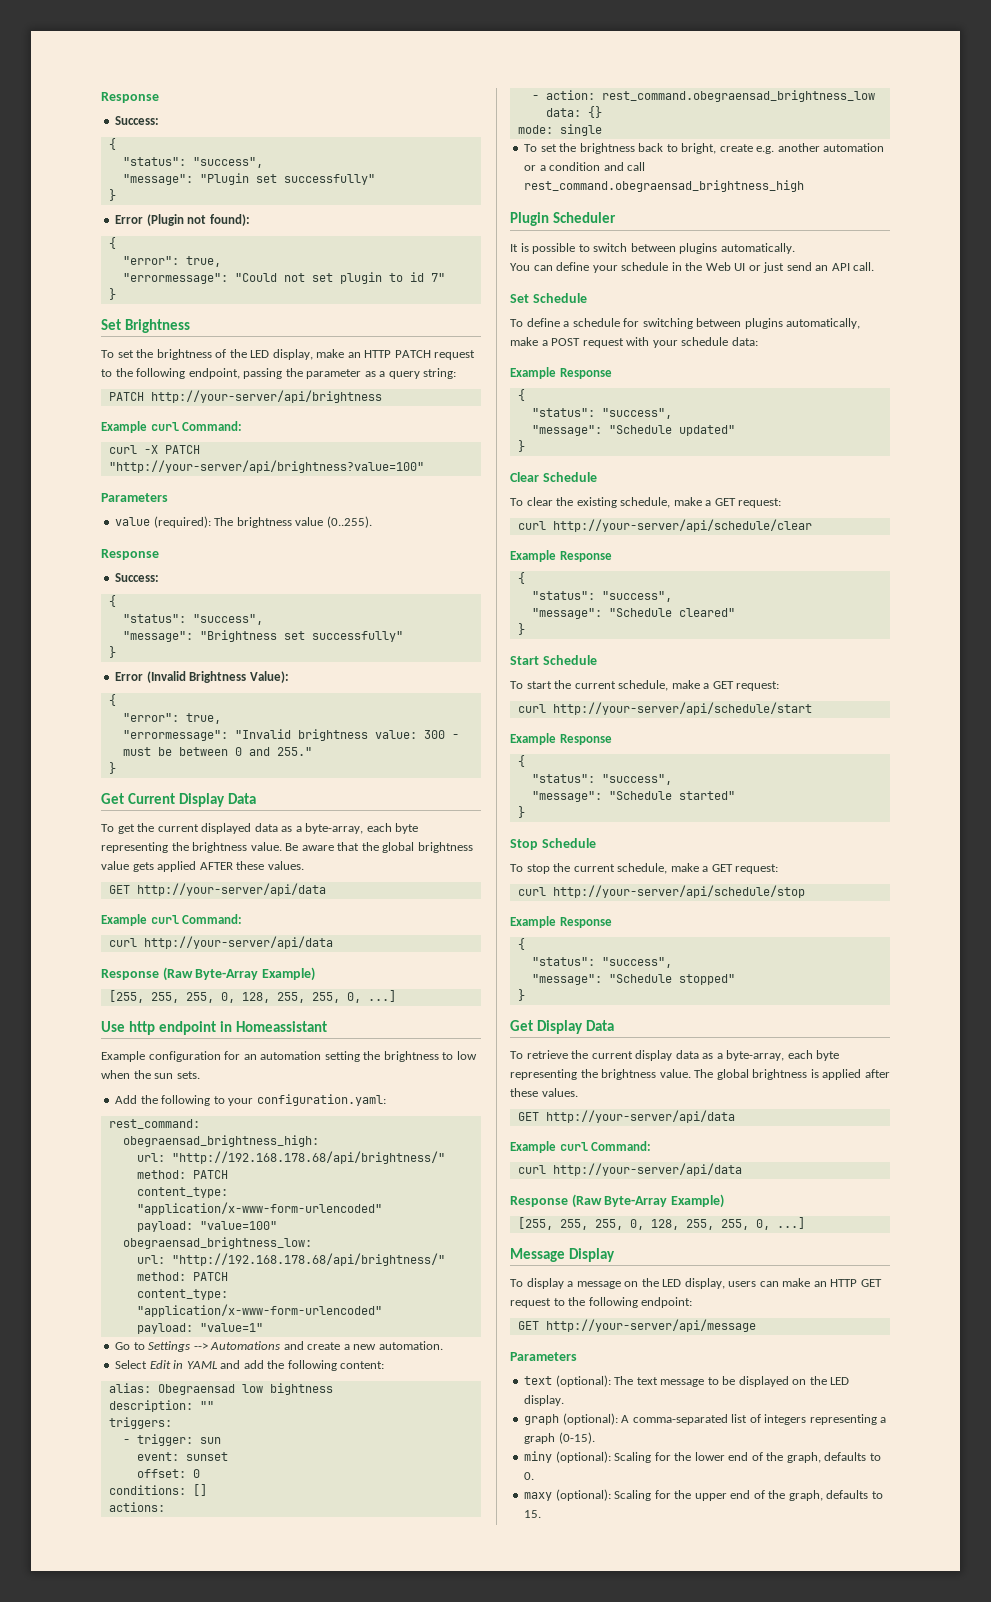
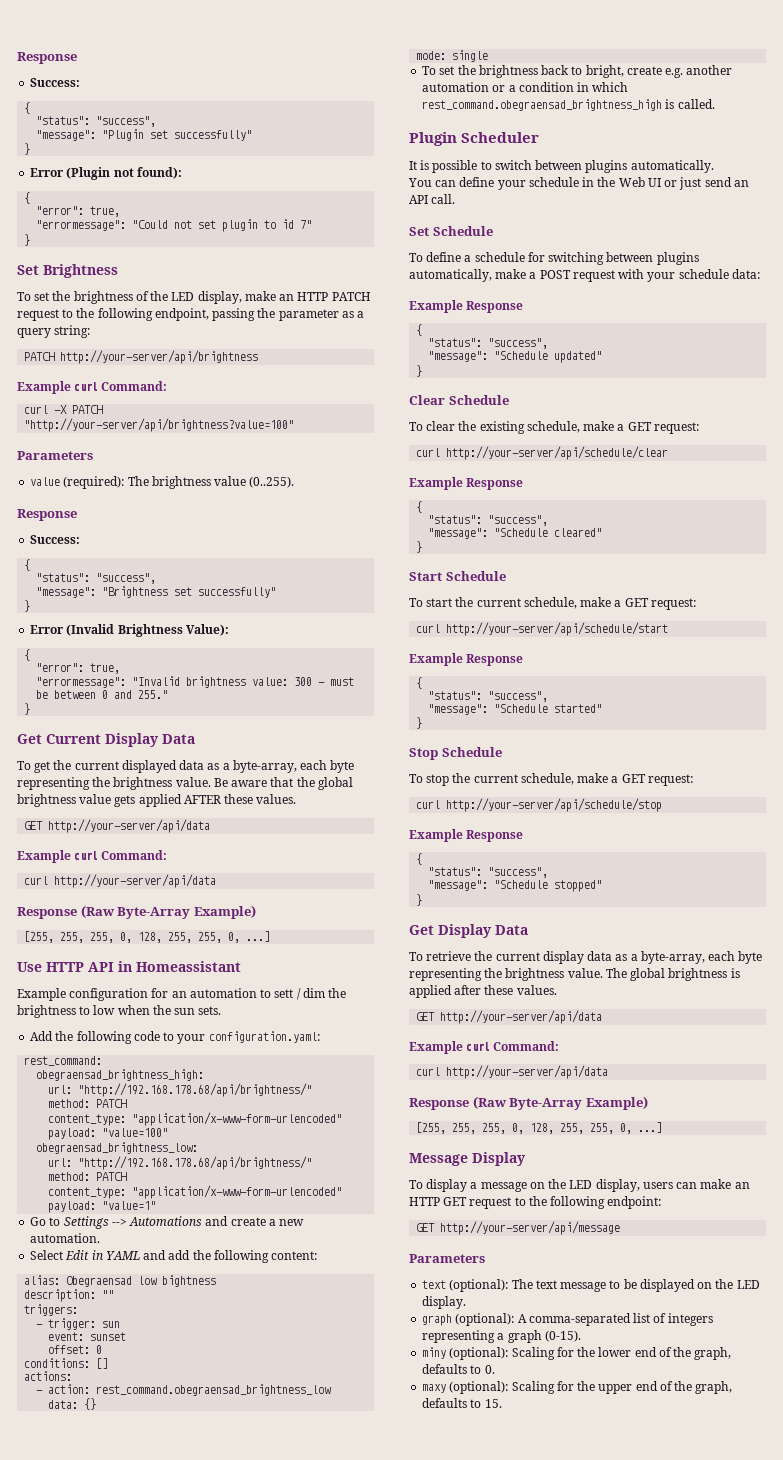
[128,1021,216,1035] http endpoint -> [46,962,114,972] HTTP API
[324,1051,360,1062] setting -> [260,988,325,1000] to sett / dim
(211, 1100) none -> [133,1031,160,1041] code
[603,162,646,171] and call -> [577,82,629,92] in which
(805, 186) none -> [665,99,715,109] is called.

